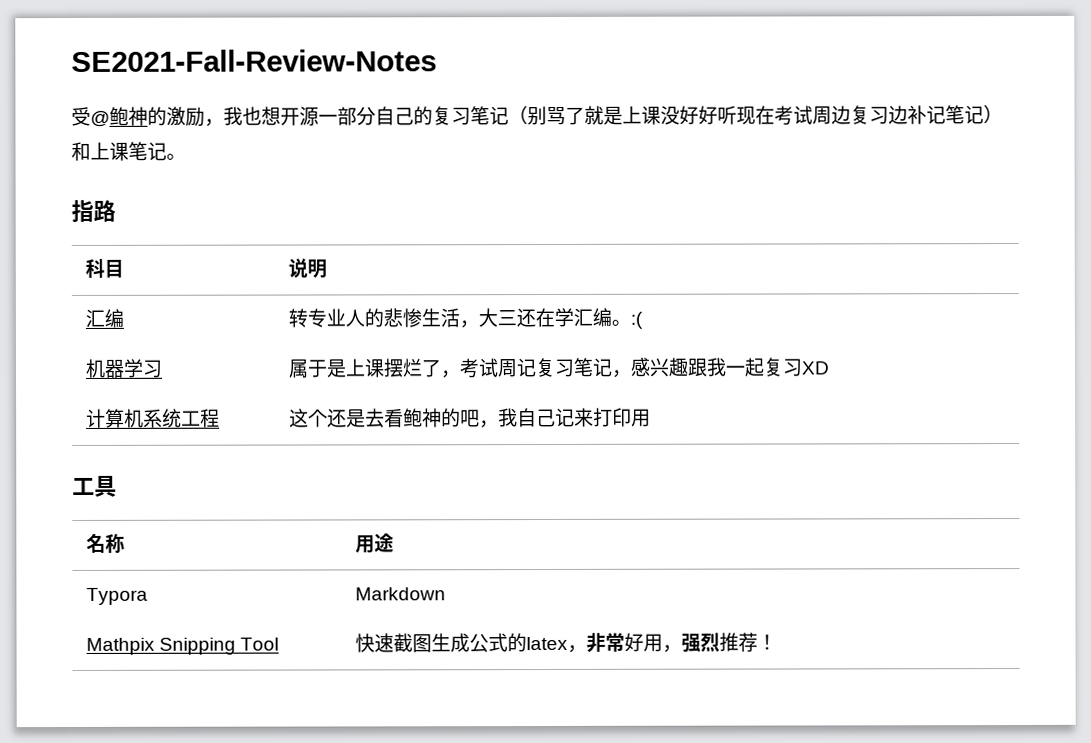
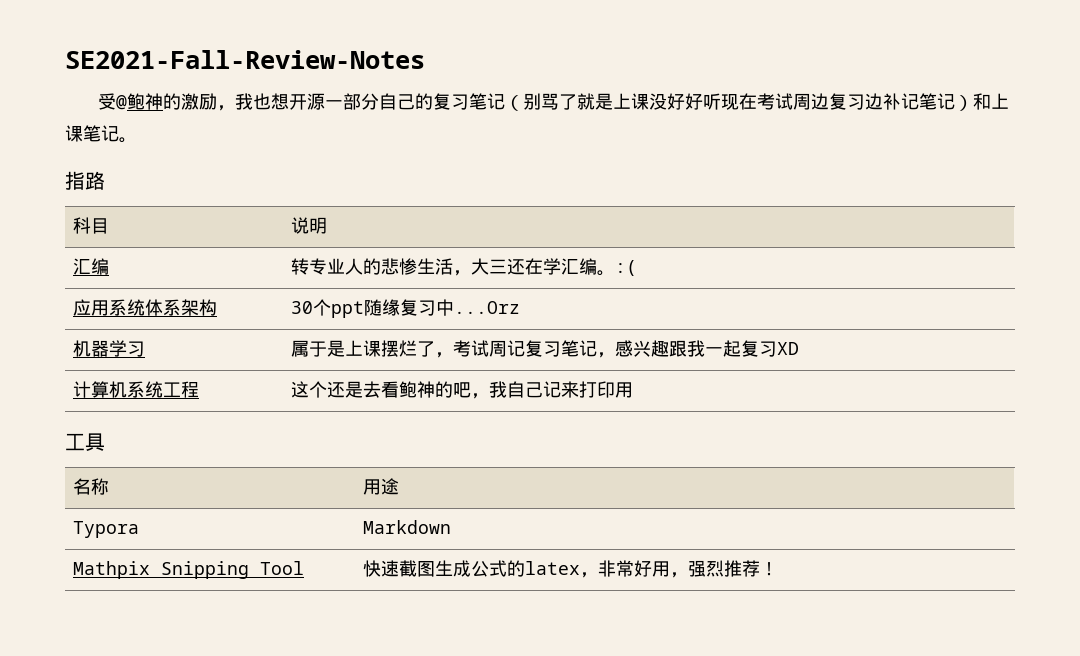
(643, 320) none -> [72,299,217,316] [290,299,520,318] // 应用系统体系架构 | 30个ppt随缘复习中...Orz

